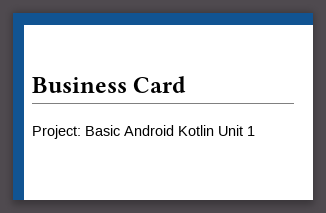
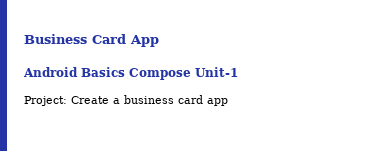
[32,125,255,139] // Project: Basic Android Kotlin Unit 1 -> [130,35,159,47] [23,67,238,80] [24,95,228,106] App // Android Basics Compose Unit-1 // Project: Create a business card app

